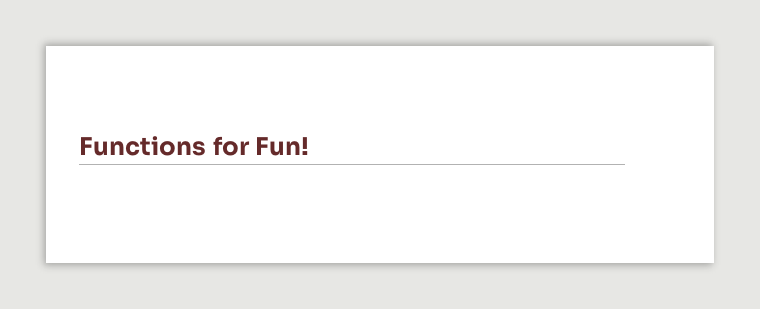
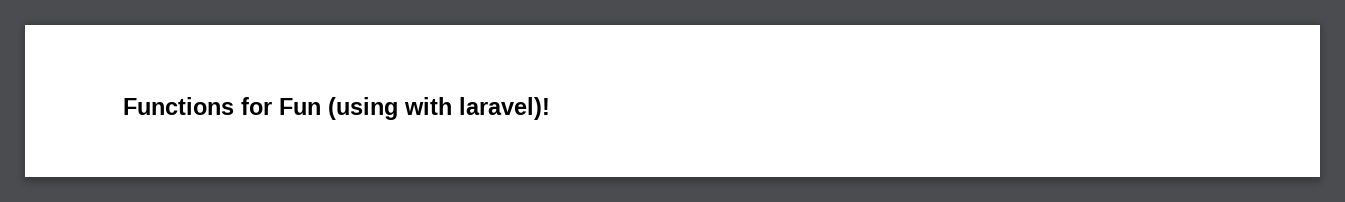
[255,137,310,156] Fun! -> [279,97,550,120] Fun (using with laravel)!

